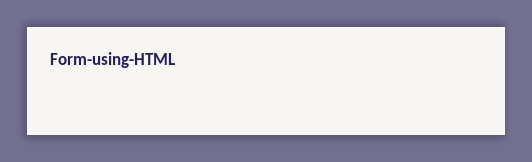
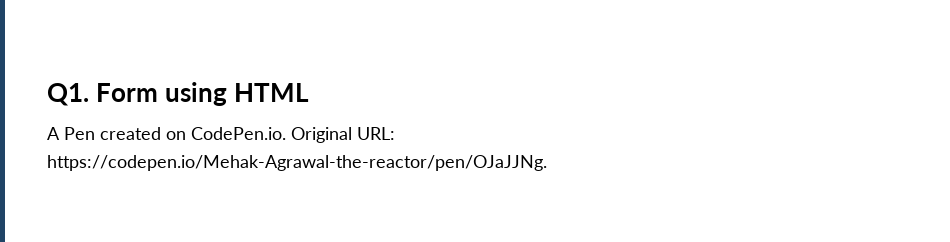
[50,52,175,68] Form-using-HTML -> [47,82,309,106] [47,127,395,143] [47,155,547,171] Q1. Form using HTML // A Pen created on CodePen.io. Original URL: https://codepen.io/Mehak-Agrawal-the-reactor/pen/OJaJJNg.

